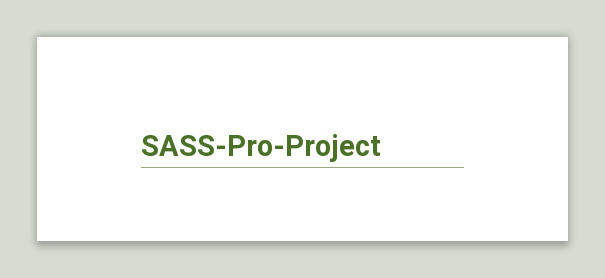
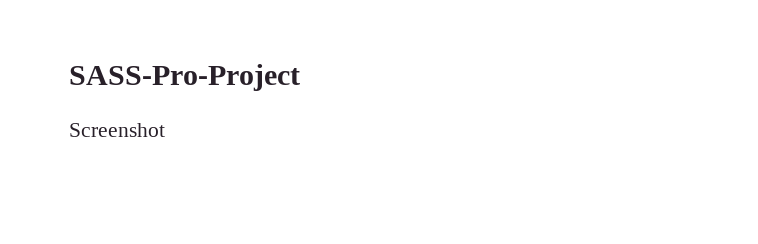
(381, 148) none -> [69,123,165,137] // Screenshot

